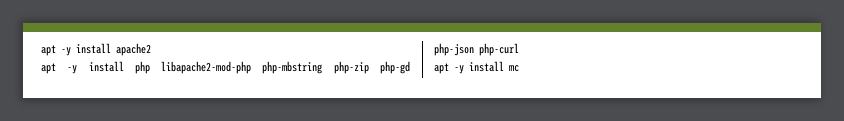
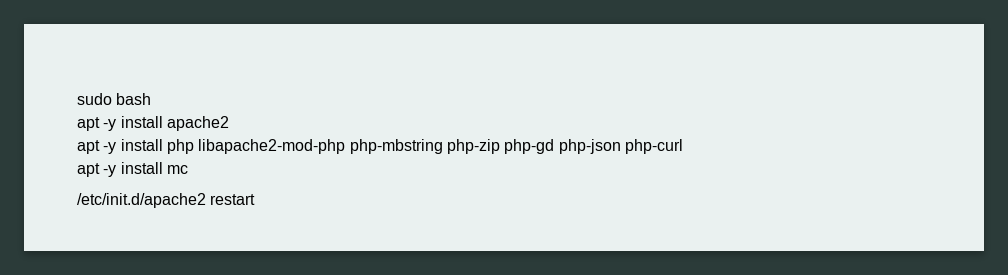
(41, 50) none -> [77,93,152,105] sudo bash //
(519, 68) none -> [77,193,256,208] // /etc/init.d/apache2 restart

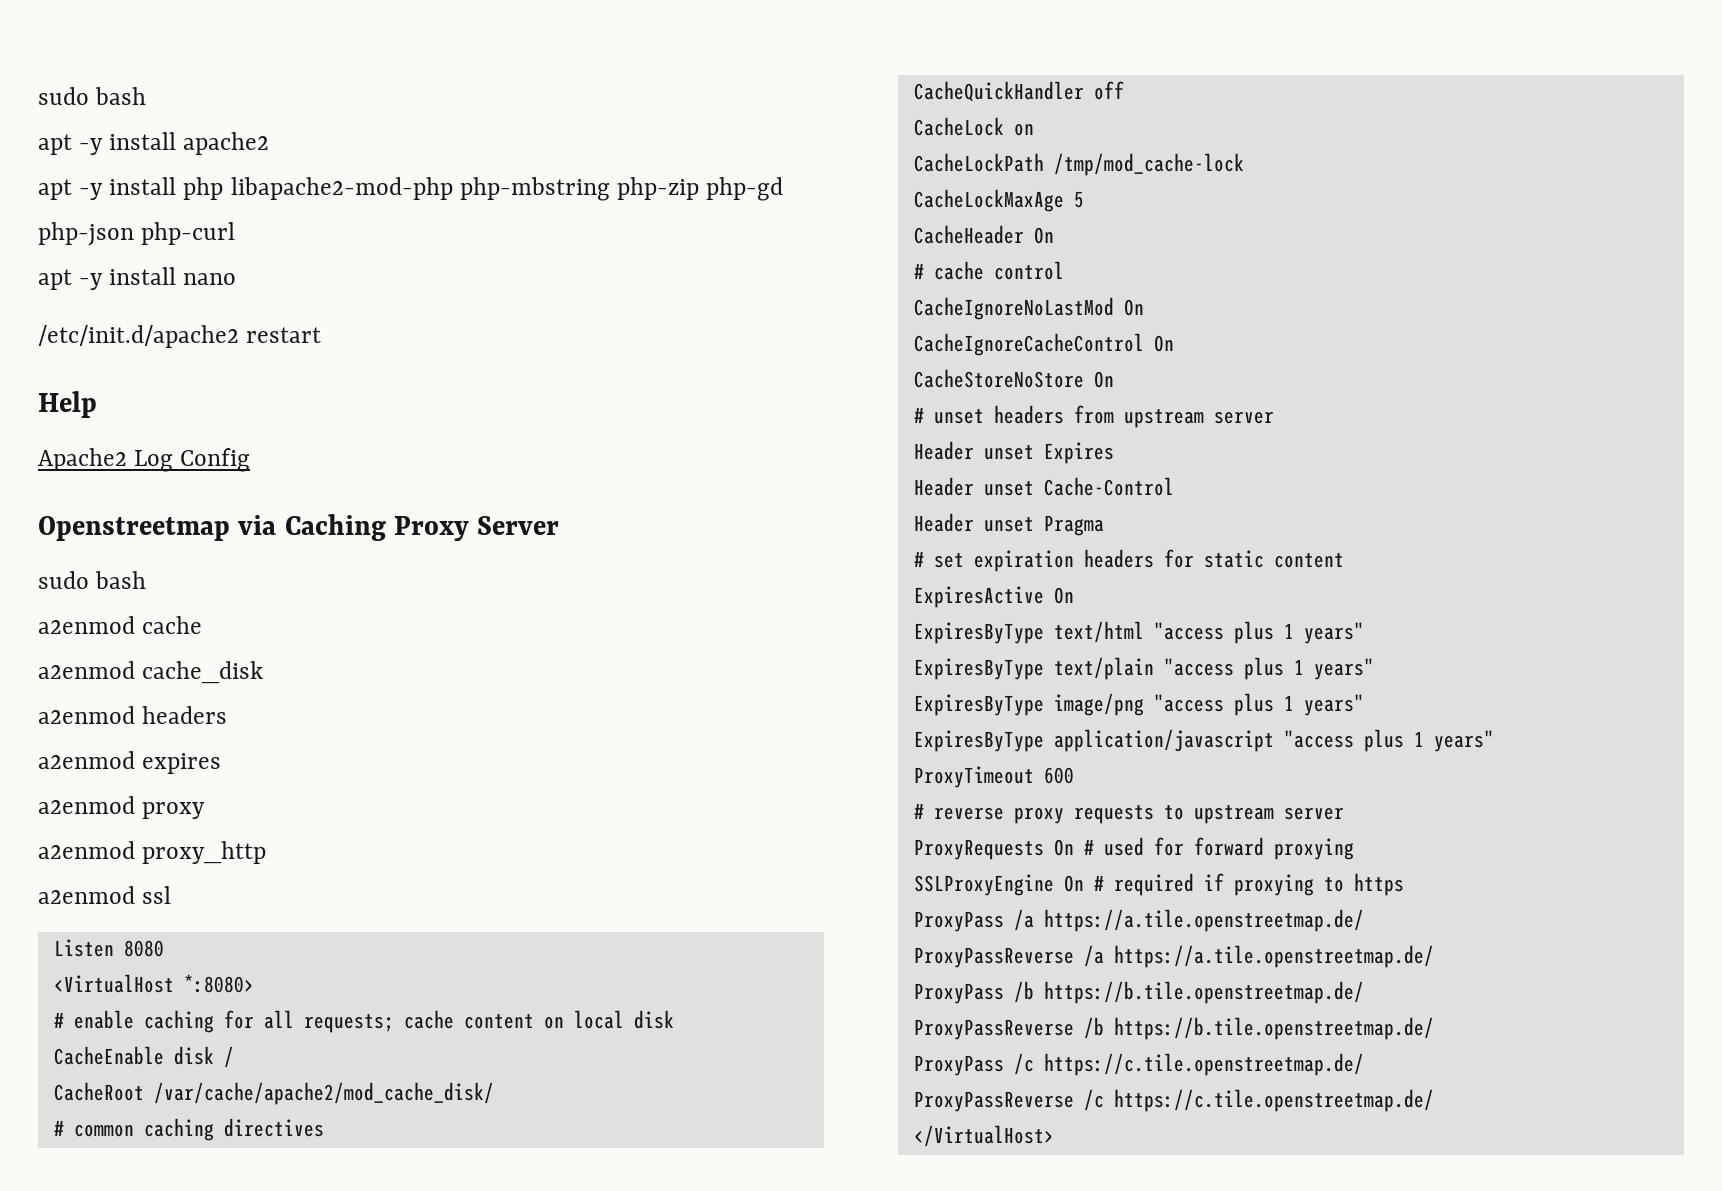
[166,165,188,174] mc -> [183,273,237,285] nano
(256, 199) none -> [38,391,97,418] [38,448,251,472] [38,514,560,541] [38,571,147,589] [38,616,203,634] [38,661,264,684] [38,706,228,724] [38,751,222,774] [38,796,206,819] [38,841,267,864] [38,886,172,904] [53,939,164,957] [53,974,254,993] [53,1010,674,1033] [53,1046,234,1068] [53,1082,494,1105] [53,1118,324,1141] [913,81,1124,102] [913,117,1034,136] [913,153,1244,176] [913,189,1084,212] [913,225,1054,244] [913,261,1064,280] [913,297,1144,320] [913,333,1174,356] [913,369,1114,388] [913,405,1274,428] [913,441,1114,464] [913,477,1174,496] [913,513,1104,536] [913,549,1344,572] [913,586,1074,608] [913,621,1364,644] [913,657,1374,680] [913,693,1364,716] [913,729,1494,752] [913,766,1074,788] [913,803,1344,824] [913,837,1354,860] [913,873,1404,896] [913,909,1364,932] [913,945,1434,968] [913,981,1364,1004] [913,1017,1434,1040] [913,1053,1364,1076] [913,1089,1434,1112] [913,1125,1054,1147] // Help // Apache2 Log Config // Openstreetmap via Caching Proxy Server // sudo bash // a2enmod cache // a2enmod cache_disk // a2enmod headers // a2enmod expires // a2enmod proxy // a2enmod proxy_http // a2enmod ssl // Listen 8080 // <VirtualHost *:8080> // # enable caching for all requests; cache content on local disk // CacheEnable disk / // CacheRoot /var/cache/apache2/mod_cache_disk/ // # common caching directives // CacheQuickHandler off // CacheLock on // CacheLockPath /tmp/mod_cache-lock // CacheLockMaxAge 5 // CacheHeader On // # cache control // CacheIgnoreNoLastMod On // CacheIgnoreCacheControl On // CacheStoreNoStore On // # unset headers from upstream server // Header unset Expires // Header unset Cache-Control // Header unset Pragma // # set expiration headers for static content // ExpiresActive On // ExpiresByType text/html "access plus 1 years" // ExpiresByType text/plain "access plus 1 years" // ExpiresByType image/png "access plus 1 years" // ExpiresByType application/javascript "access plus 1 years" // ProxyTimeout 600 // # reverse proxy requests to upstream server // ProxyRequests On # used for forward proxying // SSLProxyEngine On # required if proxying to https // ProxyPass /a https://a.tile.openstreetmap.de/ // ProxyPassReverse /a https://a.tile.openstreetmap.de/ // ProxyPass /b https://b.tile.openstreetmap.de/ // ProxyPassReverse /b https://b.tile.openstreetmap.de/ // ProxyPass /c https://c.tile.openstreetmap.de/ // ProxyPassReverse /c https://c.tile.openstreetmap.de/ // </VirtualHost>

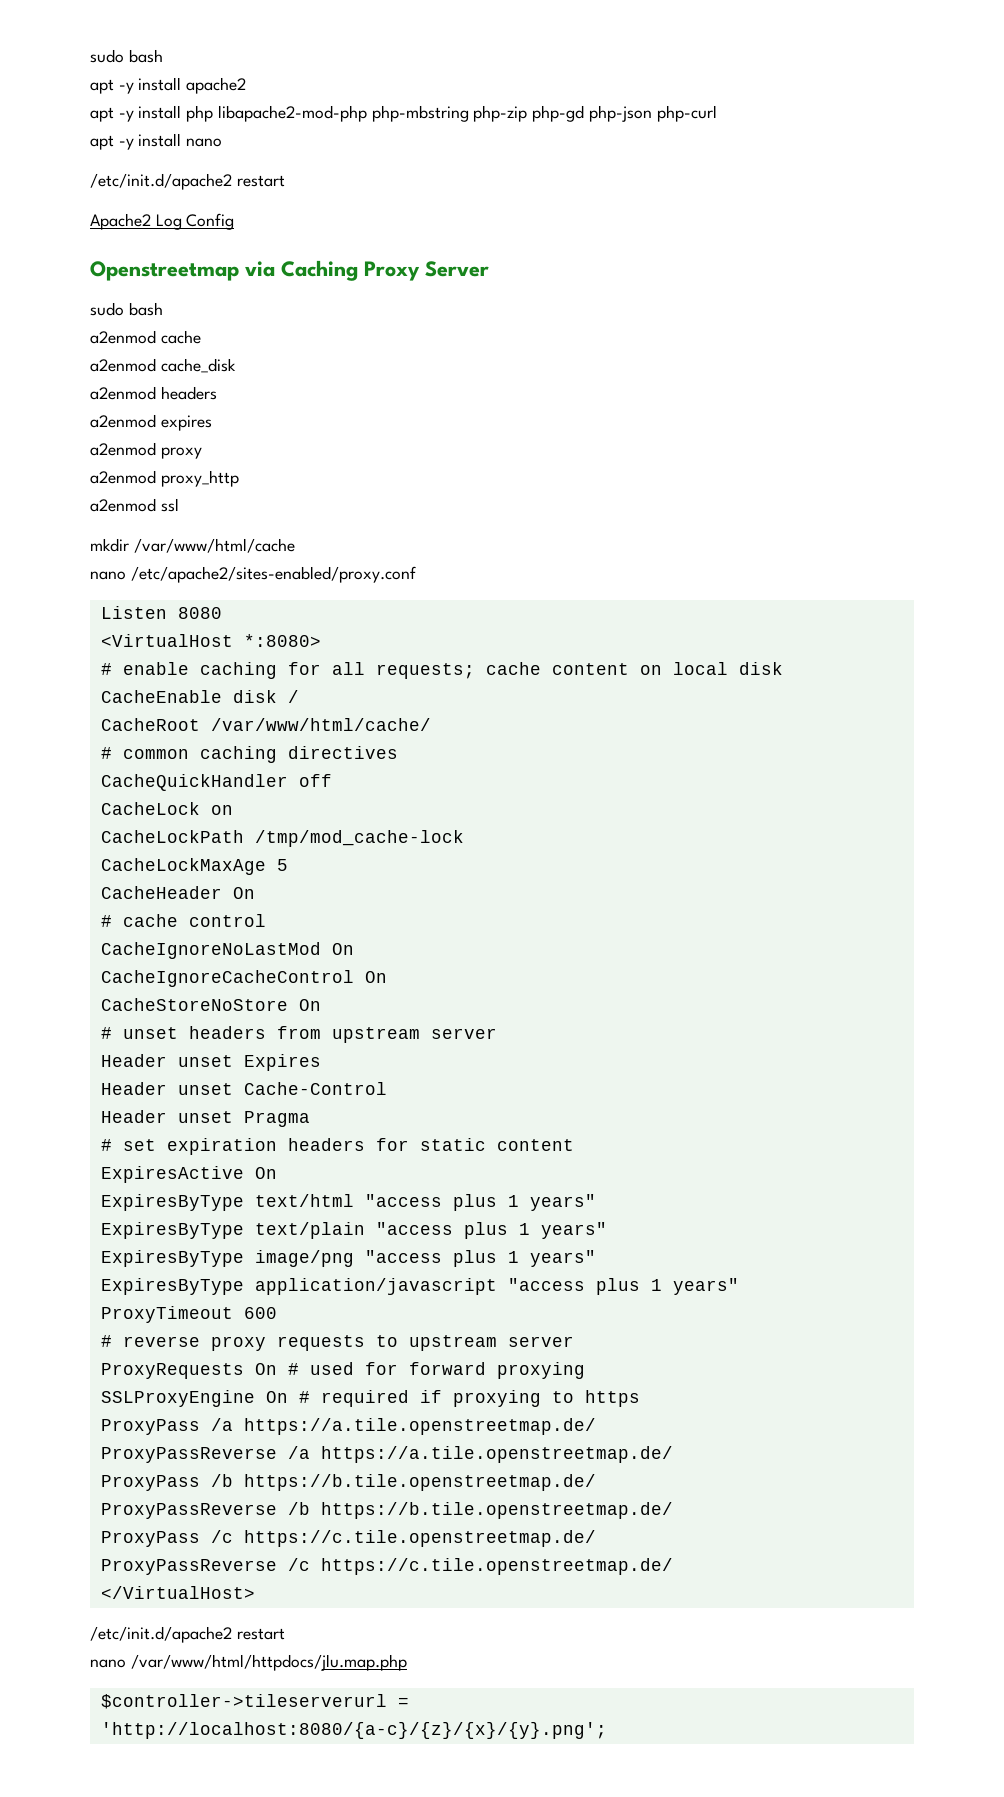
[38,391,97,418] // Help -> (285, 181) none
(172, 895) none -> [90,538,295,553] [90,566,416,583] // mkdir /var/www/html/cache // nano /etc/apache2/sites-enabled/proxy.conf
[153,1082,494,1105] /var/cache/apache2/mod_cache_disk/ -> [210,718,431,731] /var/www/html/cache/
(1054, 1136) none -> [90,1626,285,1643] [90,1654,407,1671] [100,1694,409,1709] [100,1722,607,1739] // /etc/init.d/apache2 restart // nano /var/www/html/httpdocs/jlu.map.php // $controller->tileserverurl = 'http://localhost:8080/{a-c}/{z}/{x}/{y}.png';

